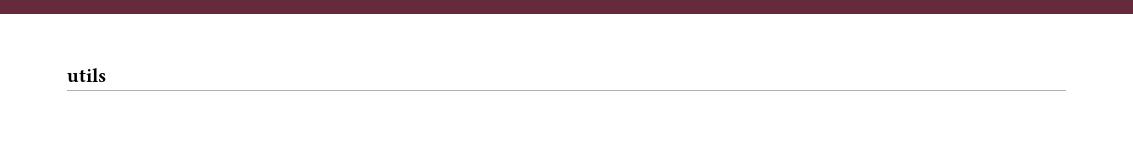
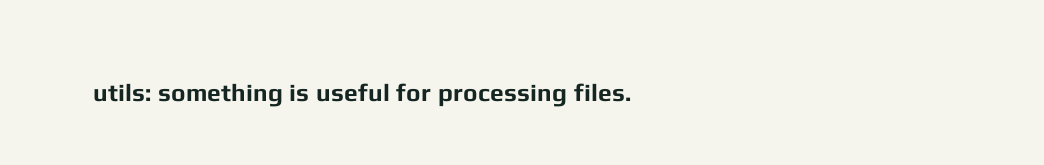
[67,68,106,83] utils -> [93,83,631,107] utils: something is useful for processing files.

